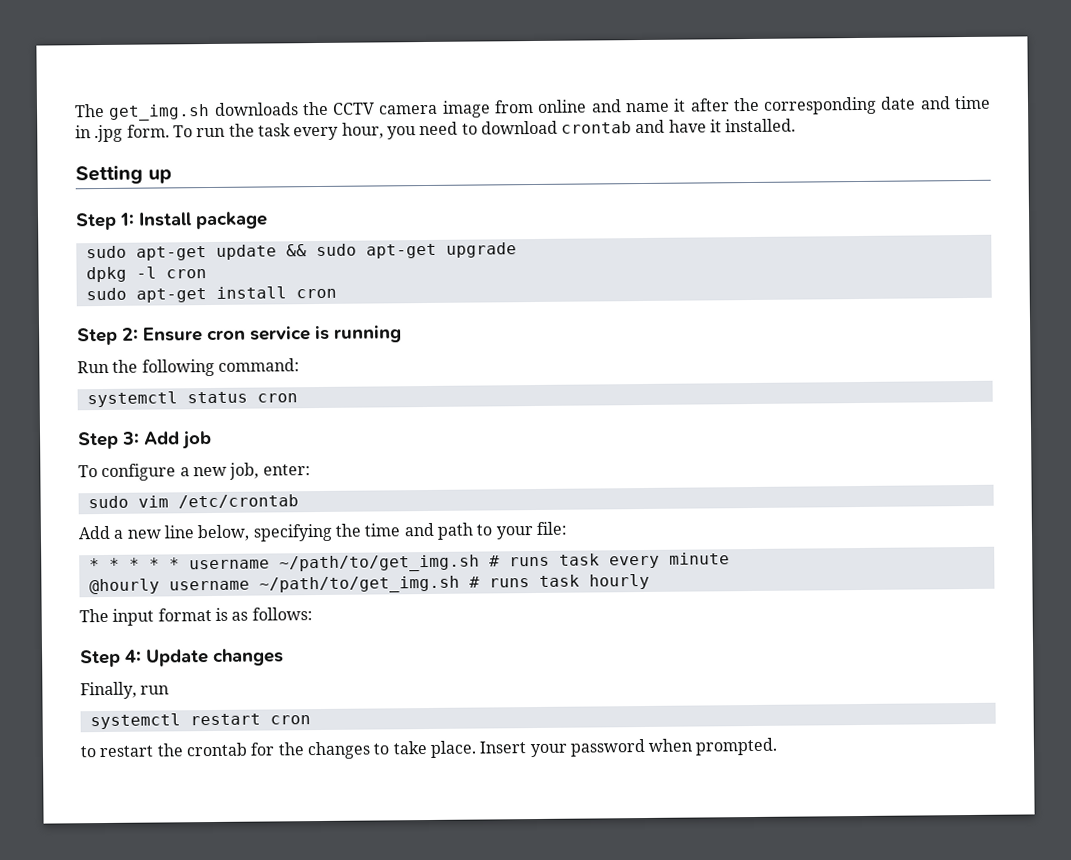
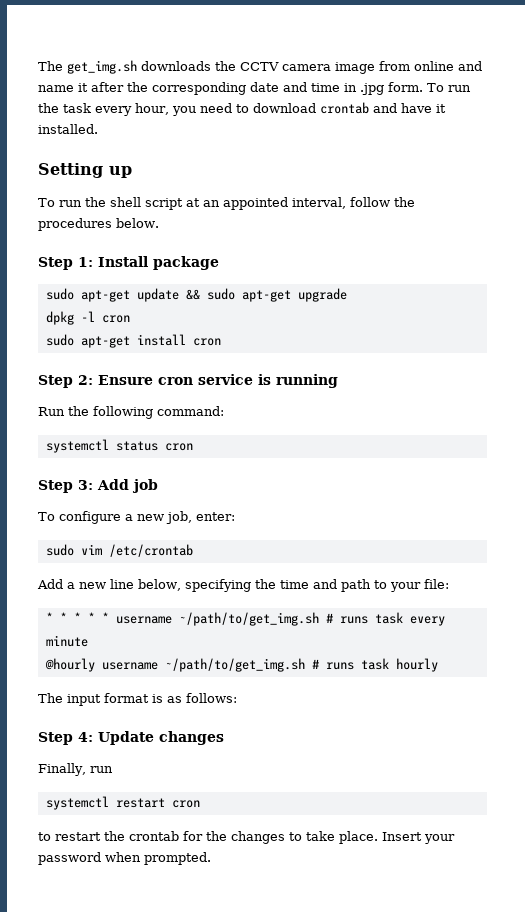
(172, 176) none -> [38,197,415,210] [38,218,159,231] // To run the shell script at an appointed interval, follow the procedures below.

